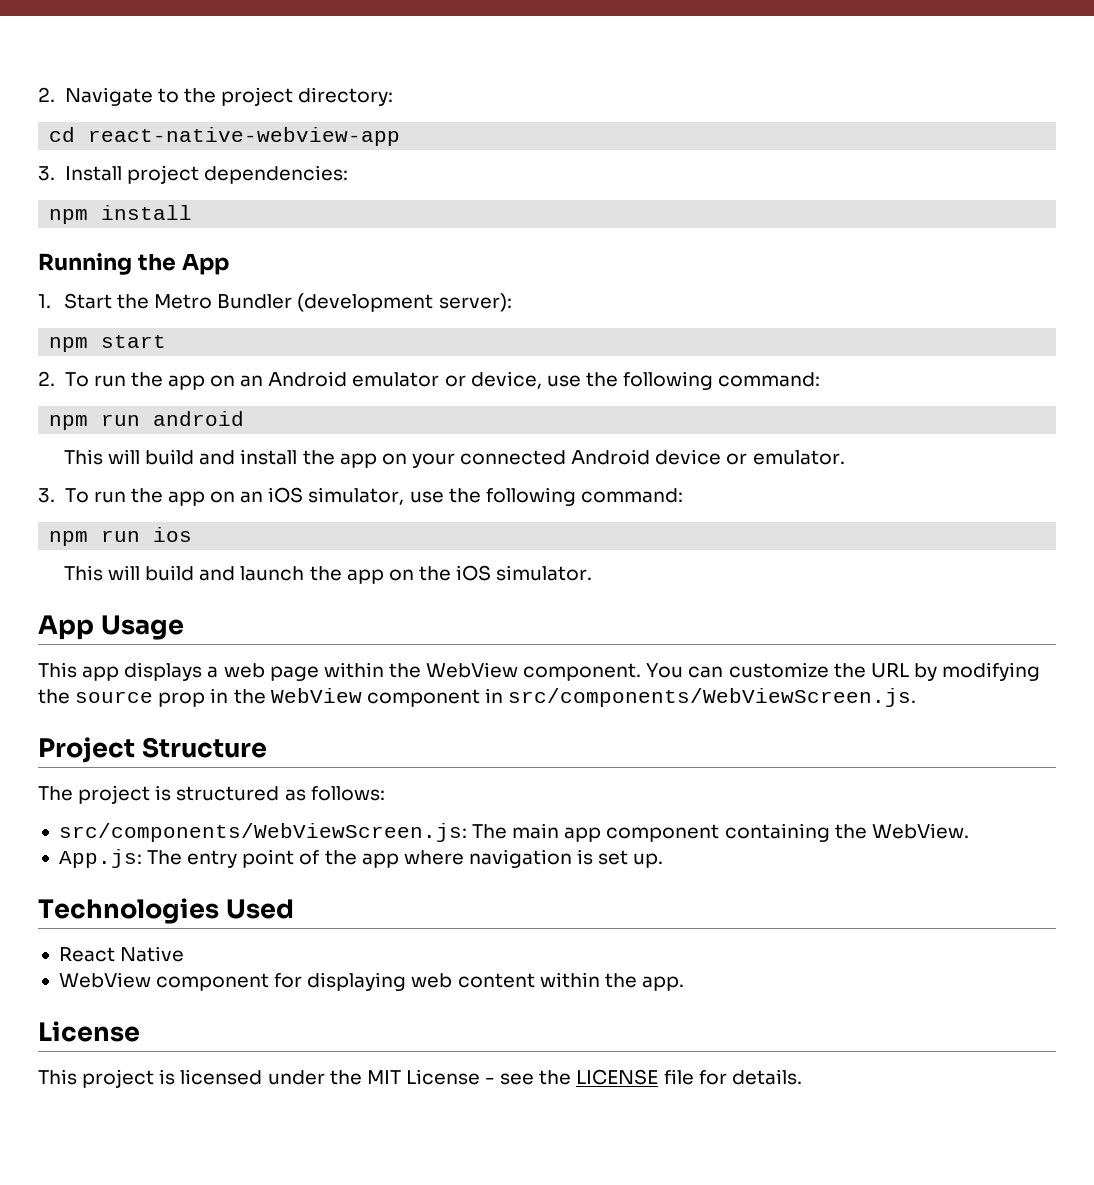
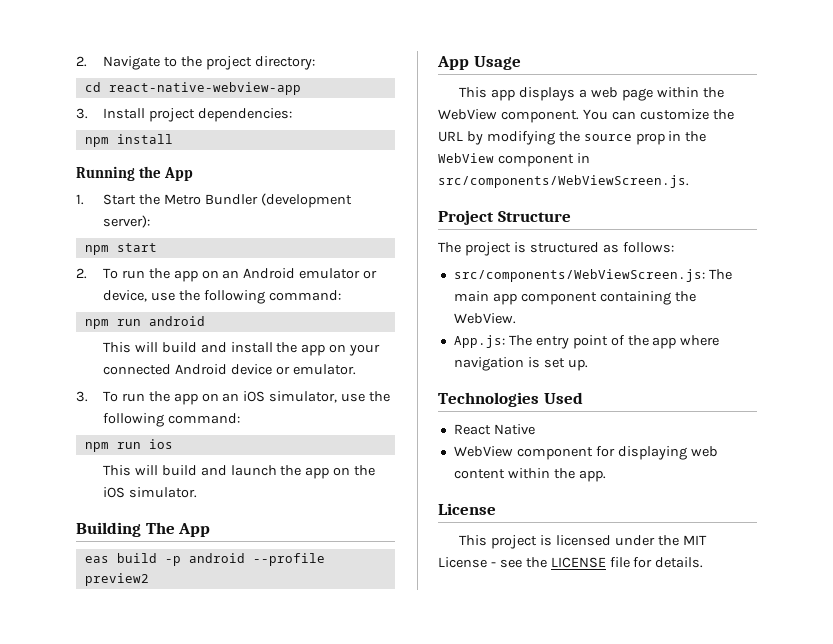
(593, 573) none -> [76,522,211,537] [84,553,325,566] [84,573,149,586] // Building The App // eas build -p android --profile preview2

